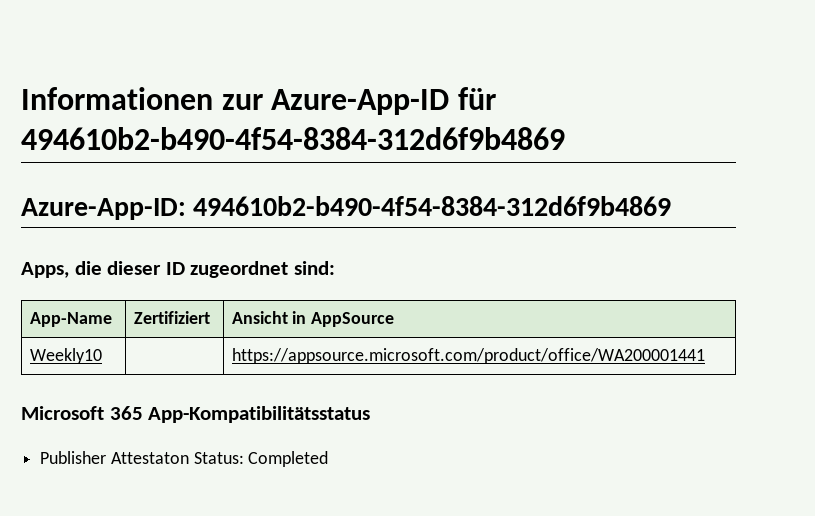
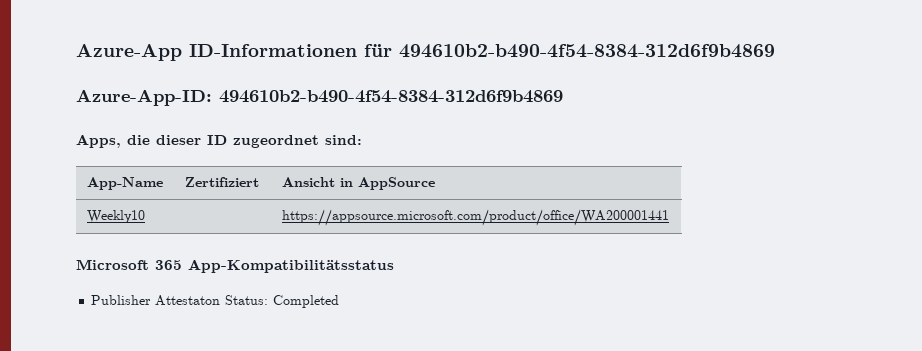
[21,87,450,115] Informationen zur Azure-App-ID -> [76,44,357,61] Azure-App ID-Informationen

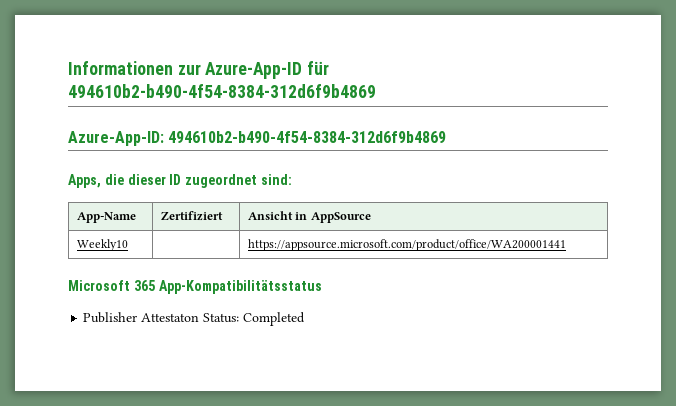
[76,44,357,61] Azure-App ID-Informationen -> [68,61,303,79] Informationen zur Azure-App-ID

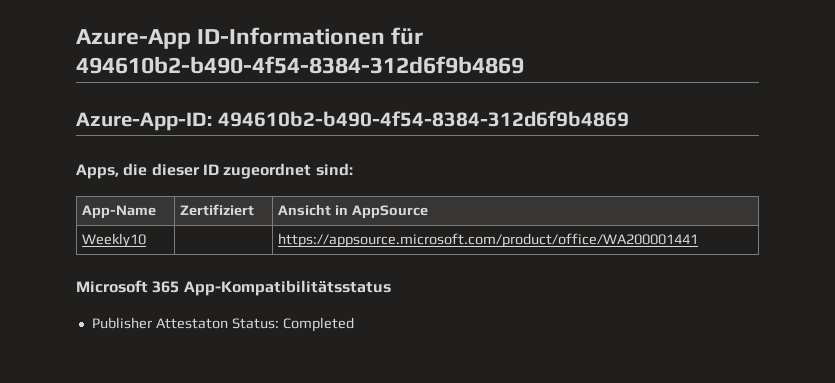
[68,61,303,79] Informationen zur Azure-App-ID -> [76,27,386,49] Azure-App ID-Informationen

